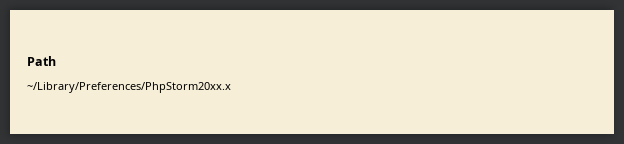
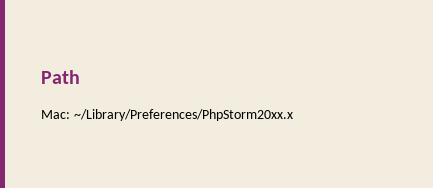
(56, 61) none -> [41,110,70,119] Mac:

